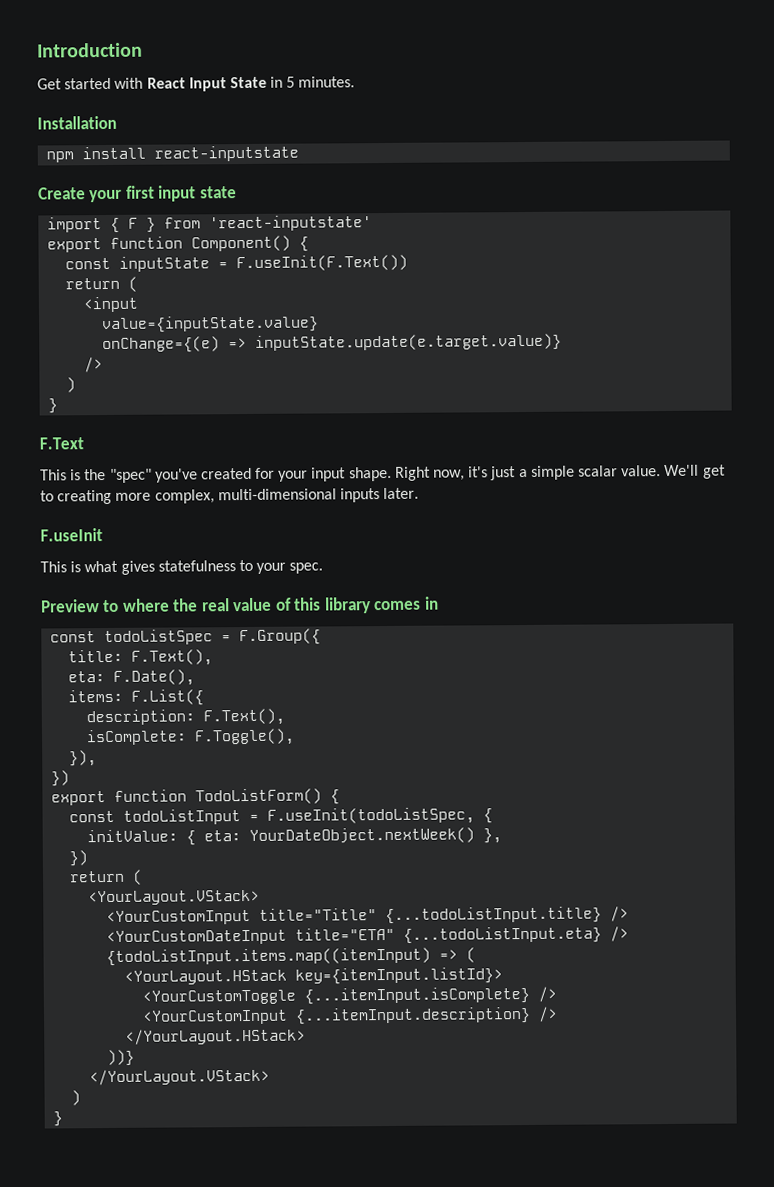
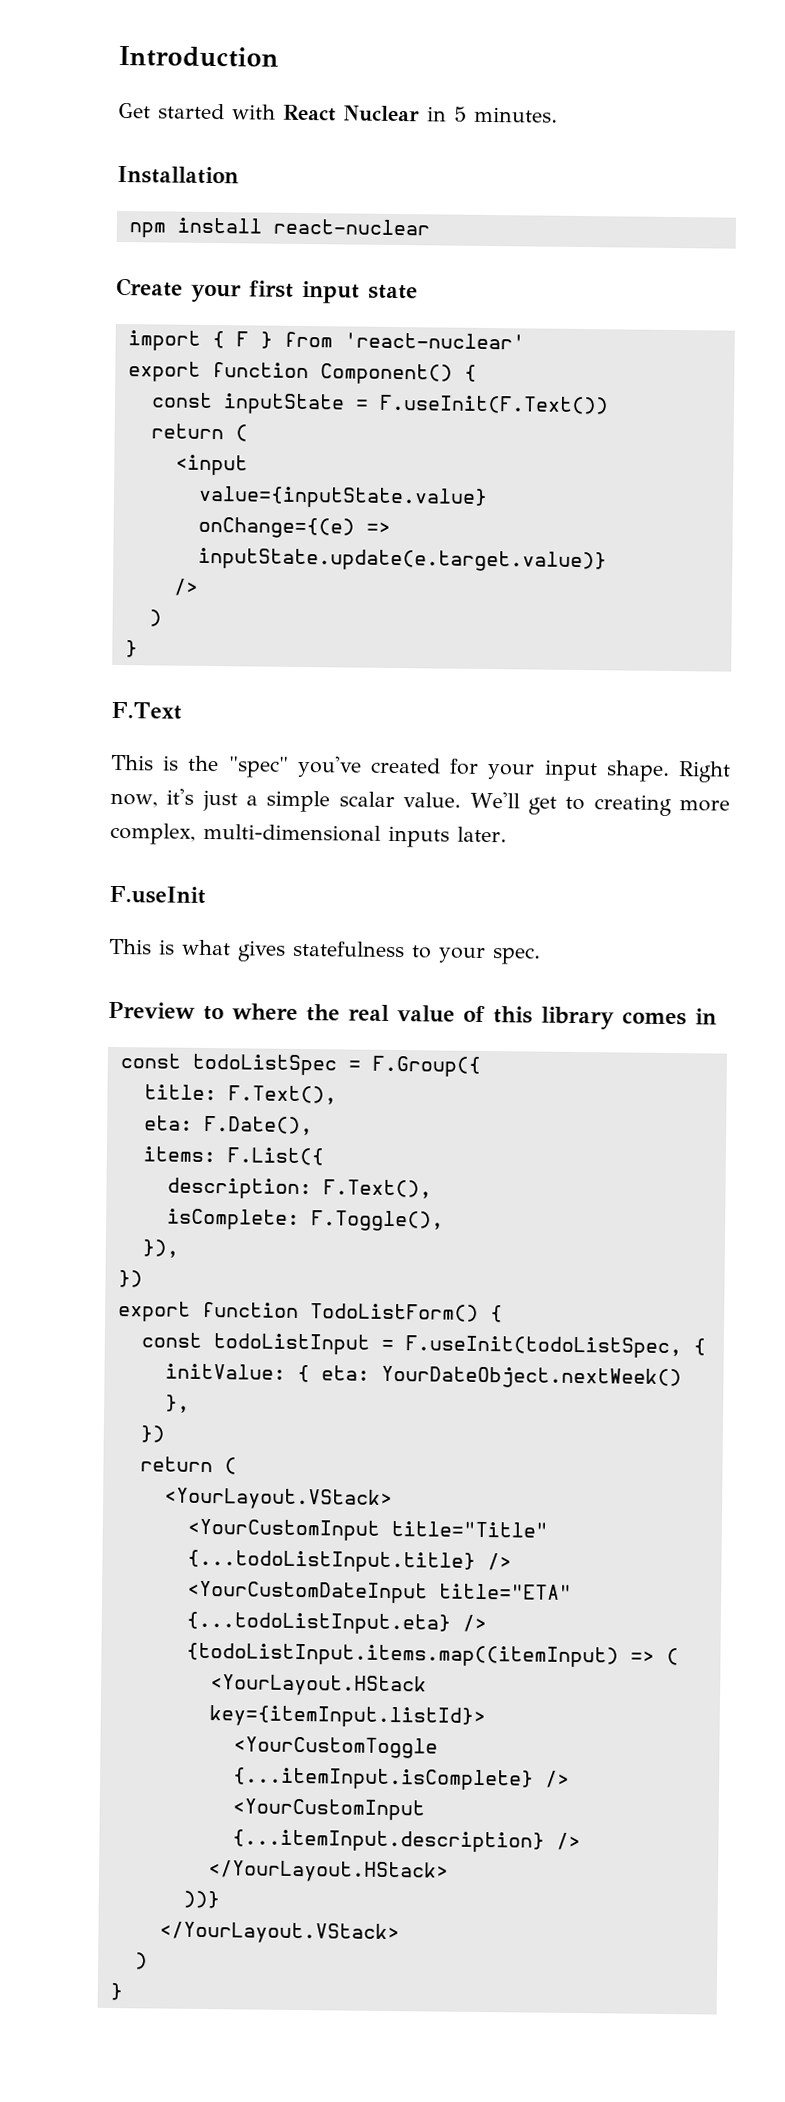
[188,76,267,92] Input State -> [343,105,420,123] Nuclear
[154,145,300,162] react-inputstate -> [272,218,430,236] react-nuclear
[209,215,373,232] 'react-inputstate' -> [343,332,525,350] 'react-nuclear'

